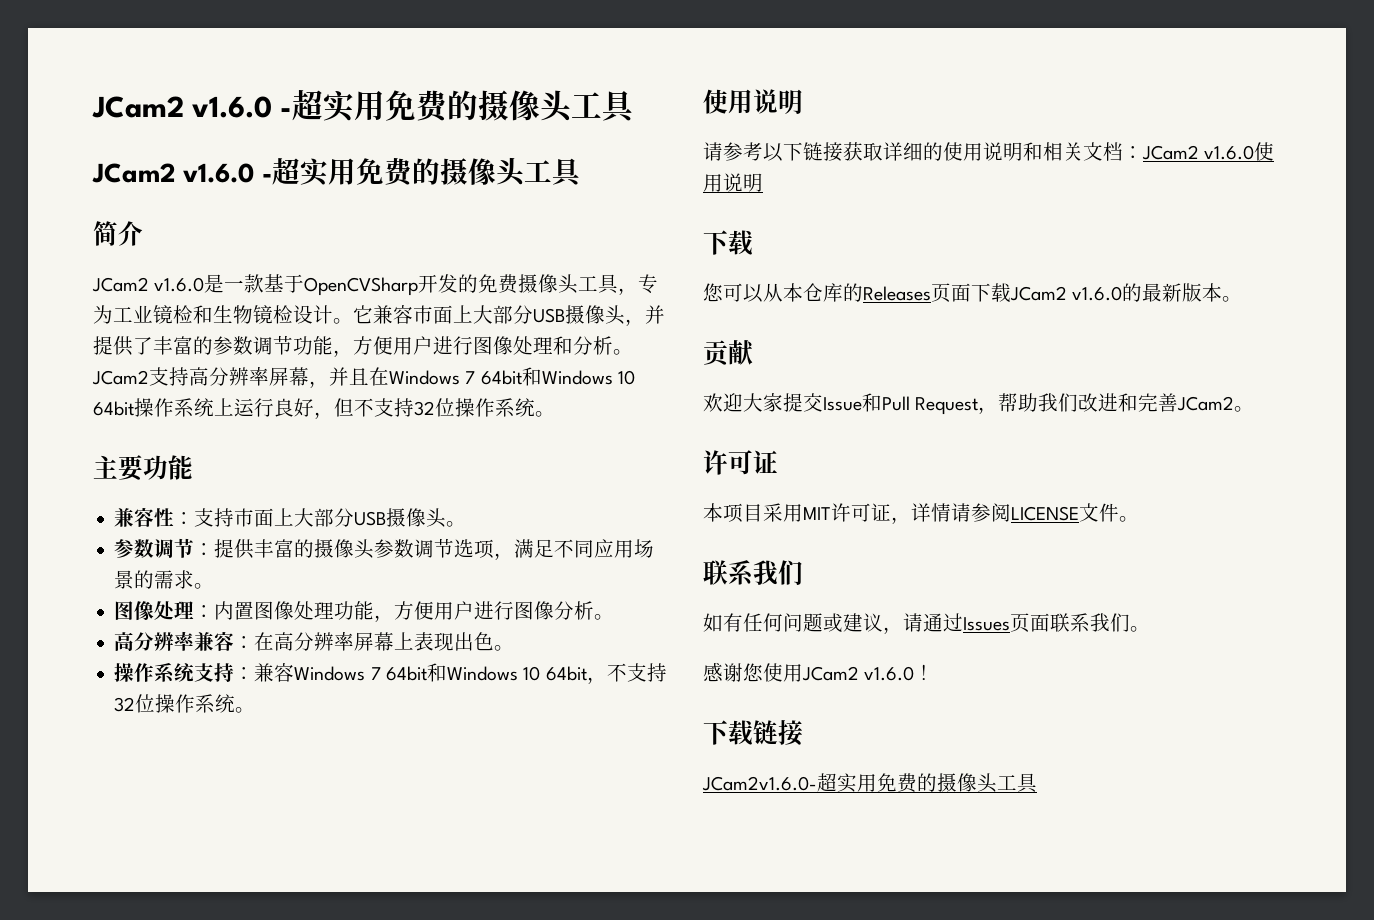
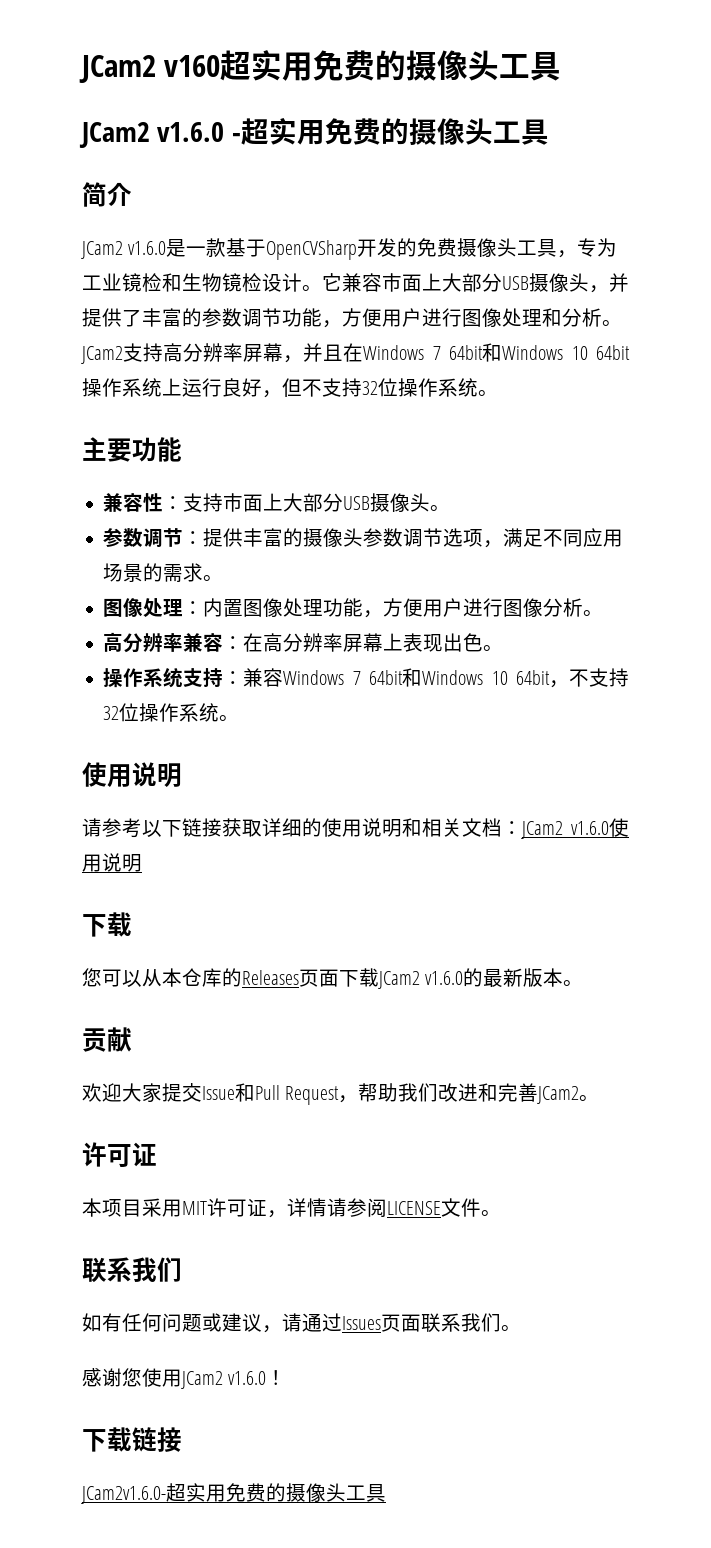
[92,96,293,118] JCam2 v1.6.0 - -> [79,55,221,83] JCam2 v160

